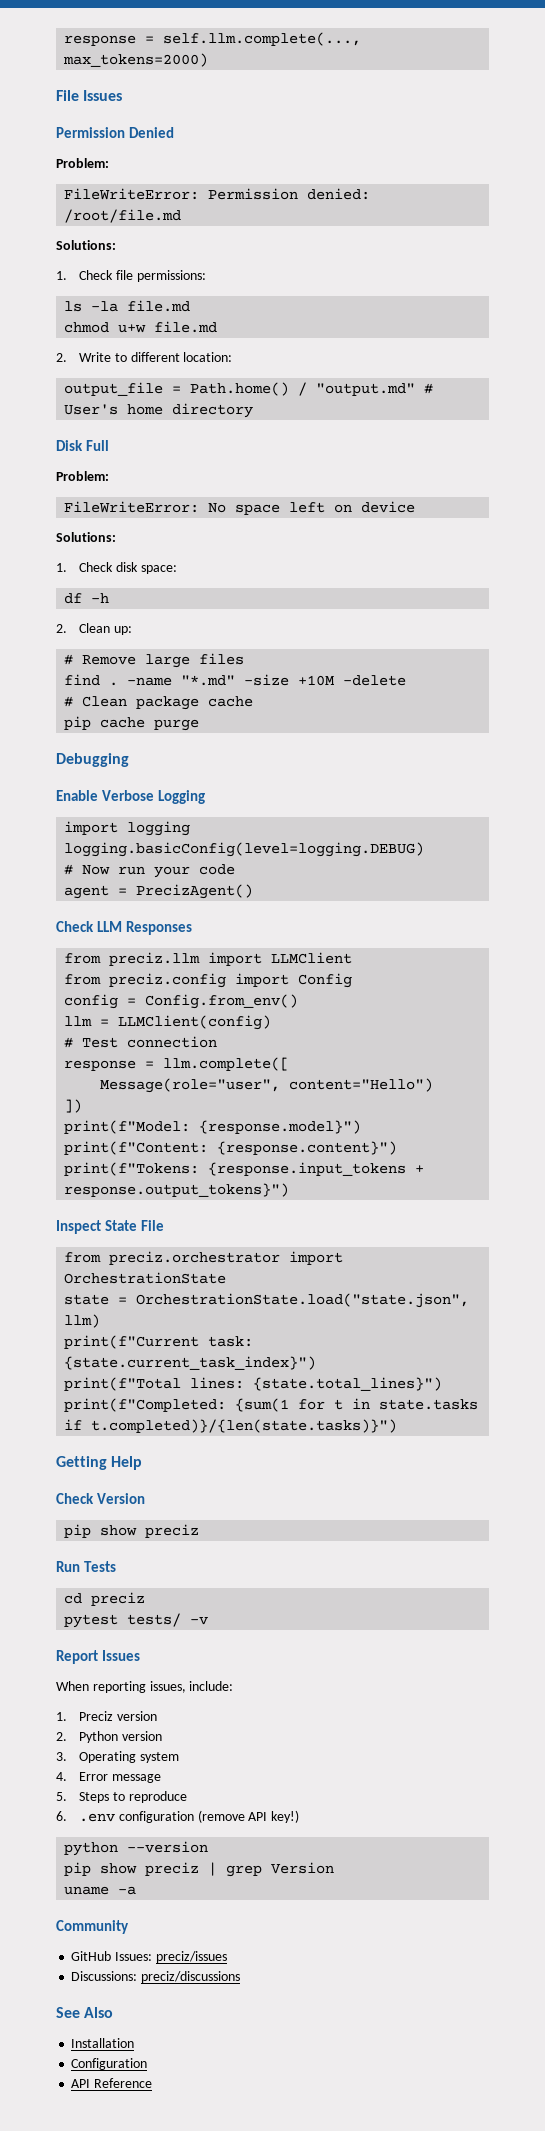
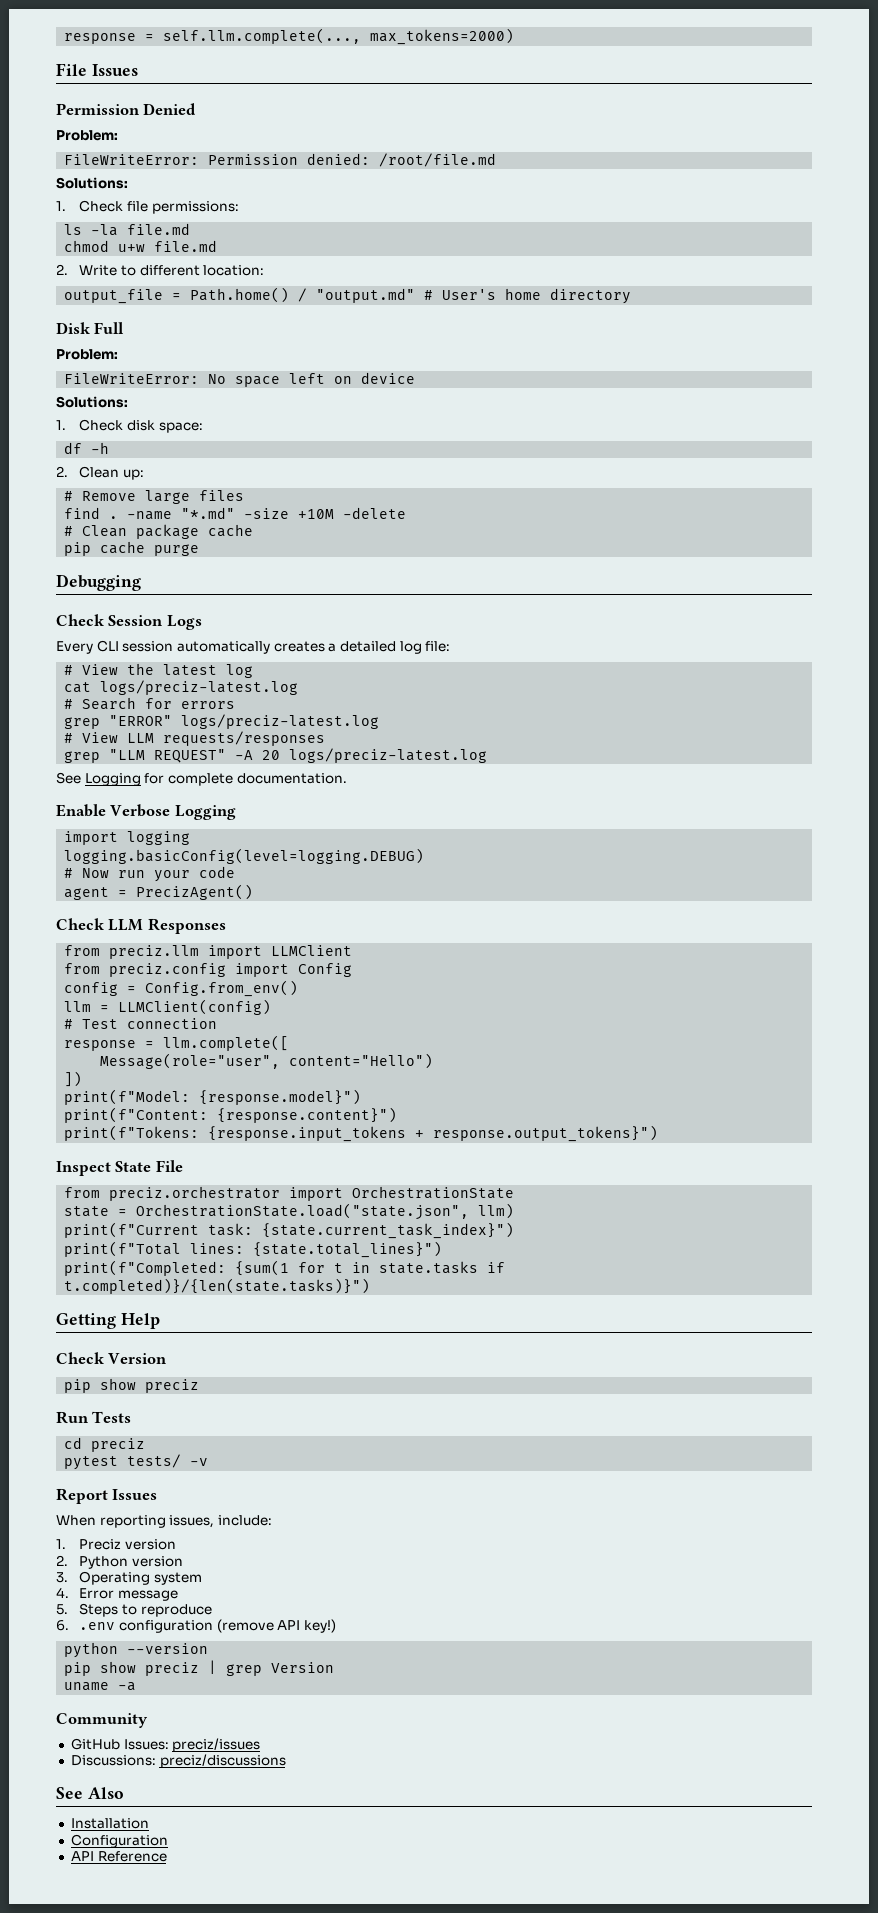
(129, 760) none -> [56,614,202,630] [56,640,451,654] [64,663,254,678] [64,680,299,695] [64,697,236,710] [64,714,380,729] [64,731,326,746] [64,748,488,763] [56,772,347,786] // Check Session Logs // Every CLI session automatically creates a detailed log file: // # View the latest log // cat logs/preciz-latest.log // # Search for errors // grep "ERROR" logs/preciz-latest.log // # View LLM requests/responses // grep "LLM REQUEST" -A 20 logs/preciz-latest.log // See Logging for complete documentation.

